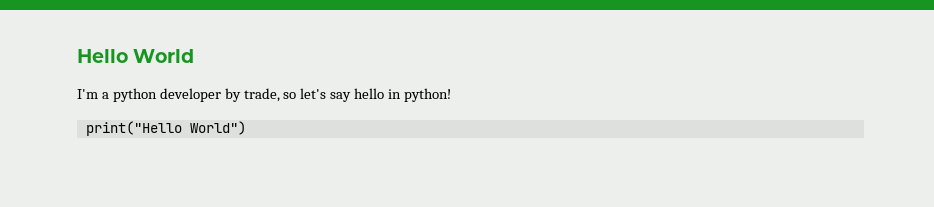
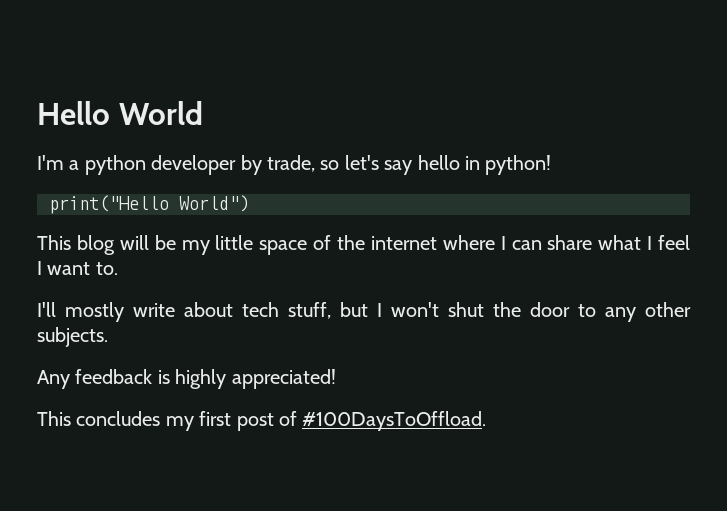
(246, 128) none -> [37,235,690,255] [37,261,118,275] [37,302,691,322] [37,327,108,347] [37,369,336,389] [37,411,487,431] // This blog will be my little space of the internet where I can share what I feel I want to. // I'll mostly write about tech stuff, but I won't shut the door to any other subjects. // Any feedback is highly appreciated! // This concludes my first post of #100DaysToOffload.

